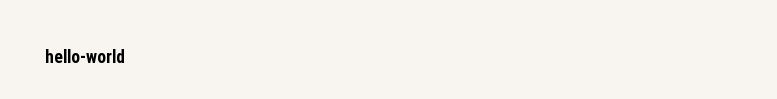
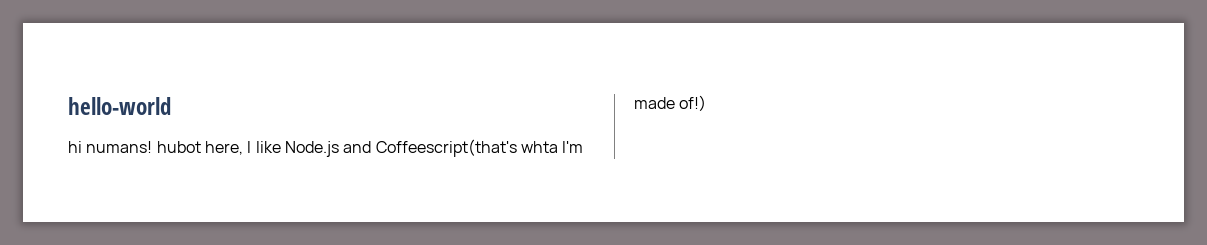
(125, 56) none -> [68,139,584,157] [634,95,716,111] // hi numans! hubot here, I like Node.js and Coffeescript(that's whta I'm made of!）

